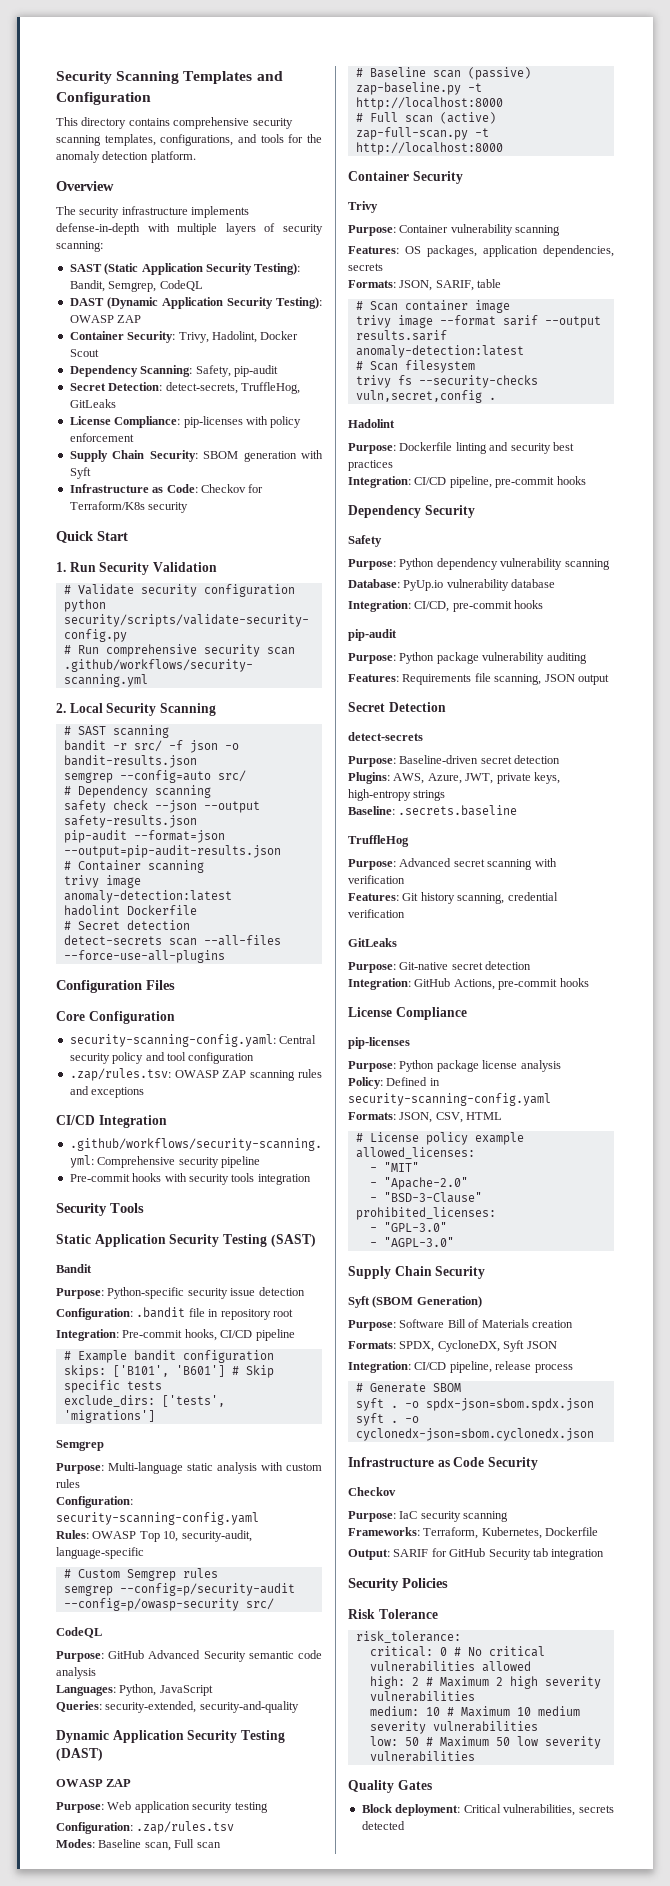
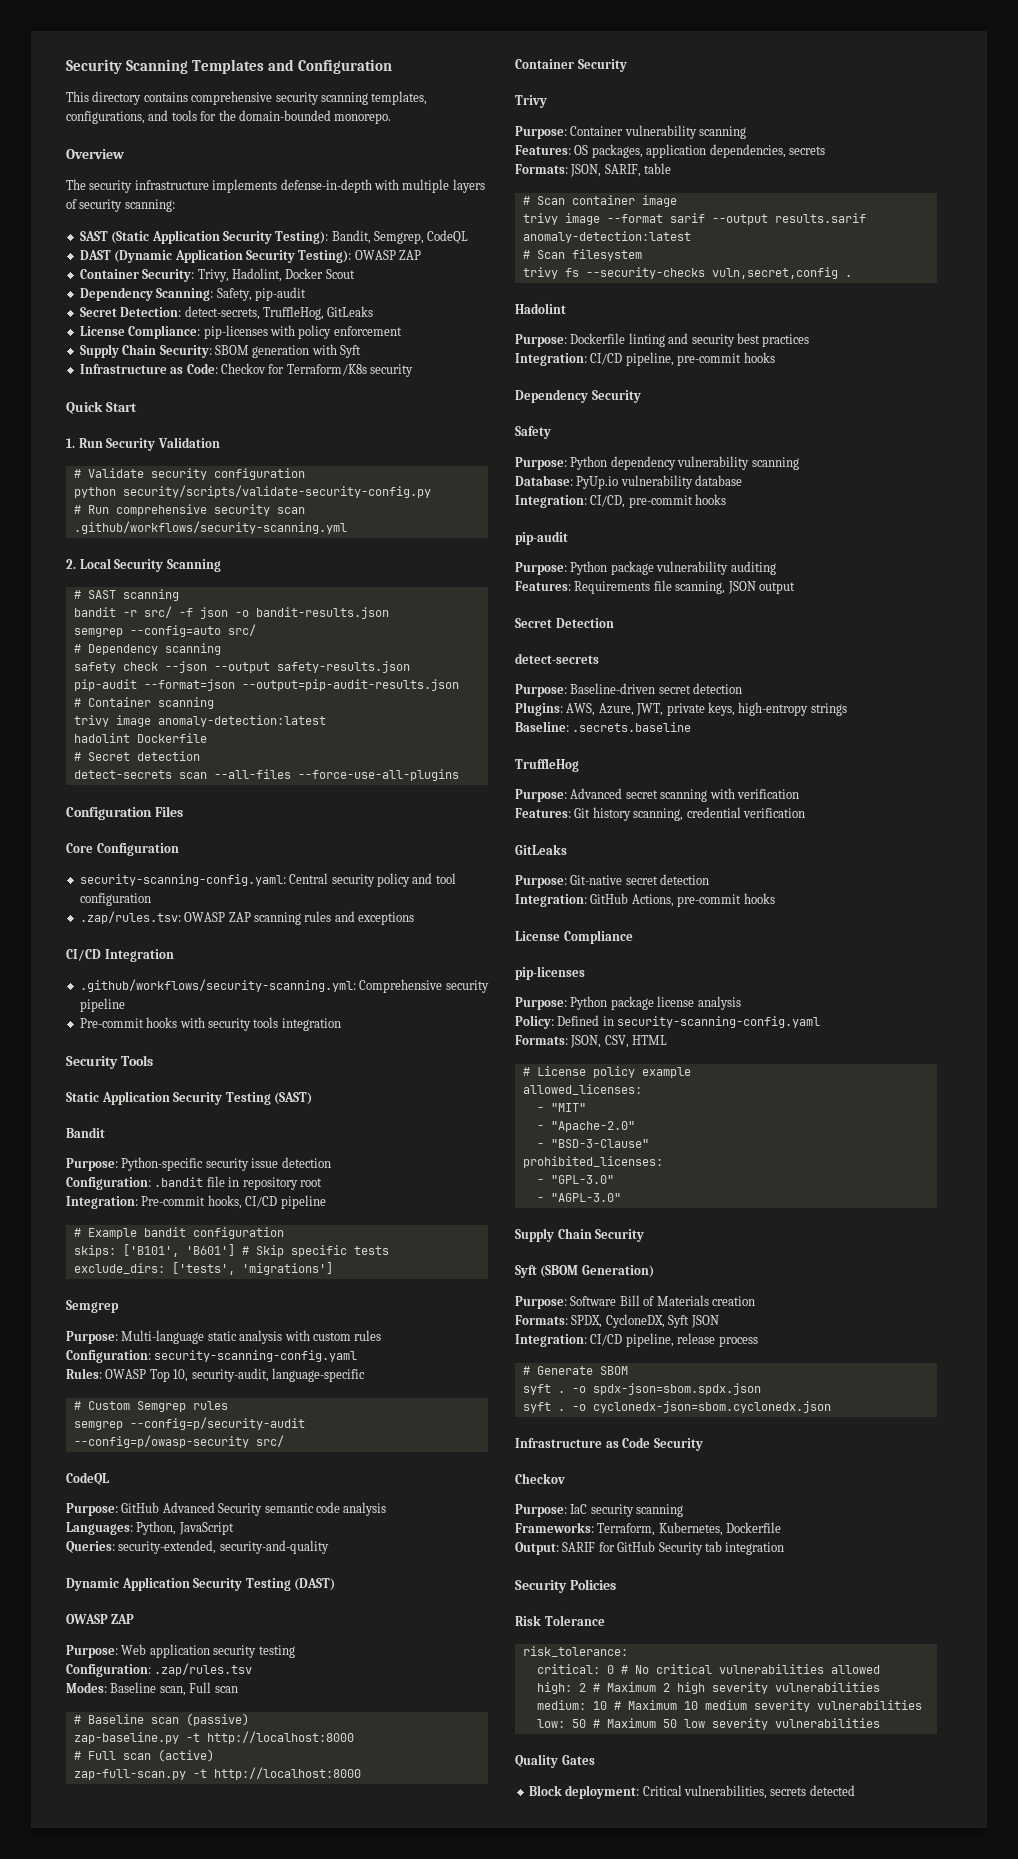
[56,151,196,163] anomaly detection platform. -> [238,110,392,124] domain-bounded monorepo.

